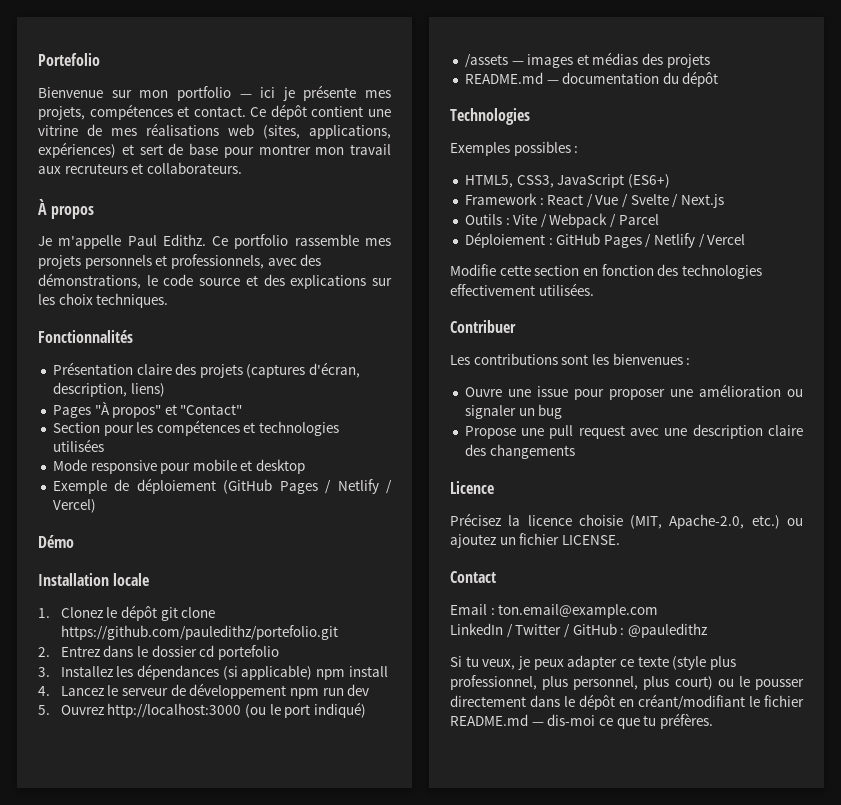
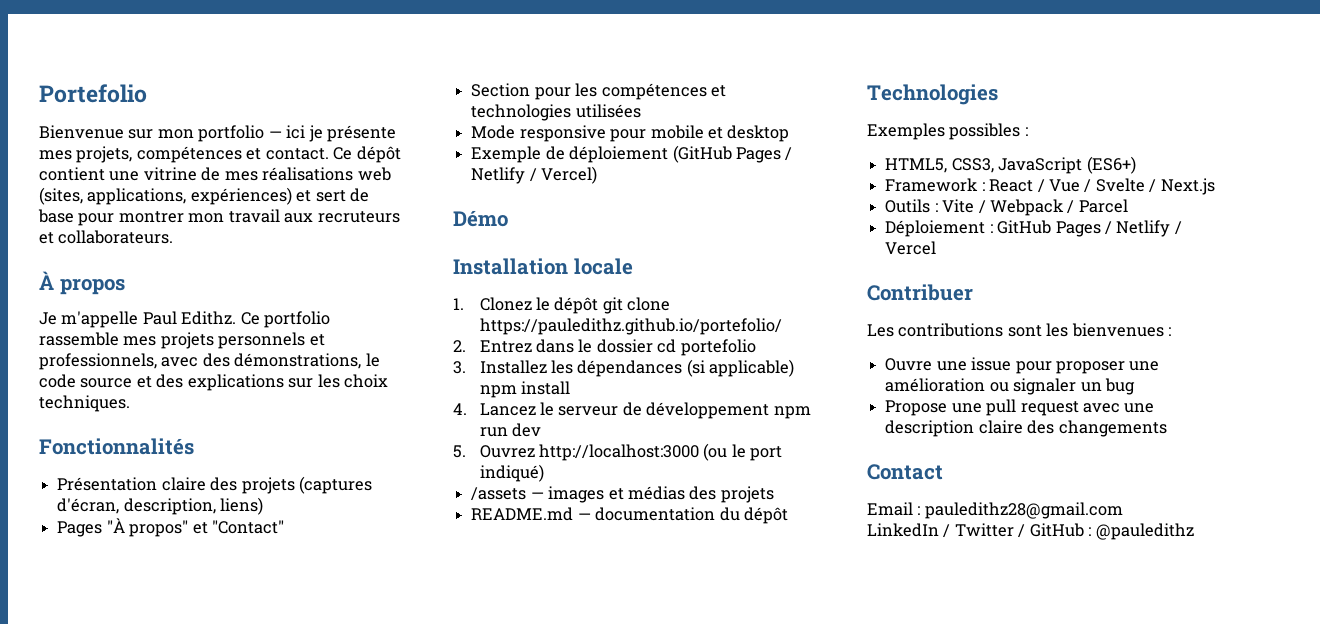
[60,625,338,640] https://github.com/pauledithz/portefolio.git -> [479,318,782,335] https://pauledithz.github.io/portefolio/
[450,264,762,279] [450,283,594,296] // Modifie cette section en fonction des technologies effectivement utilisées. -> (937, 248) none
[450,481,494,494] [450,513,803,529] [450,533,620,548] // Licence // Précisez la licence choisie (MIT, Apache-2.0, etc.) ou ajoutez un fichier LICENSE. -> (1167, 428) none
[498,604,659,618] ton.email@example.com -> [924,502,1123,519] pauledithz28@gmail.com
[450,655,736,670] [450,675,804,690] [450,694,804,710] [450,713,713,729] // Si tu veux, je peux adapter ce texte (style plus professionnel, plus personnel, plus court) ou le pousser directement dans le dépôt en créant/modifiant le fichier README.md — dis-moi ce que tu préfères. -> (1194, 531) none

